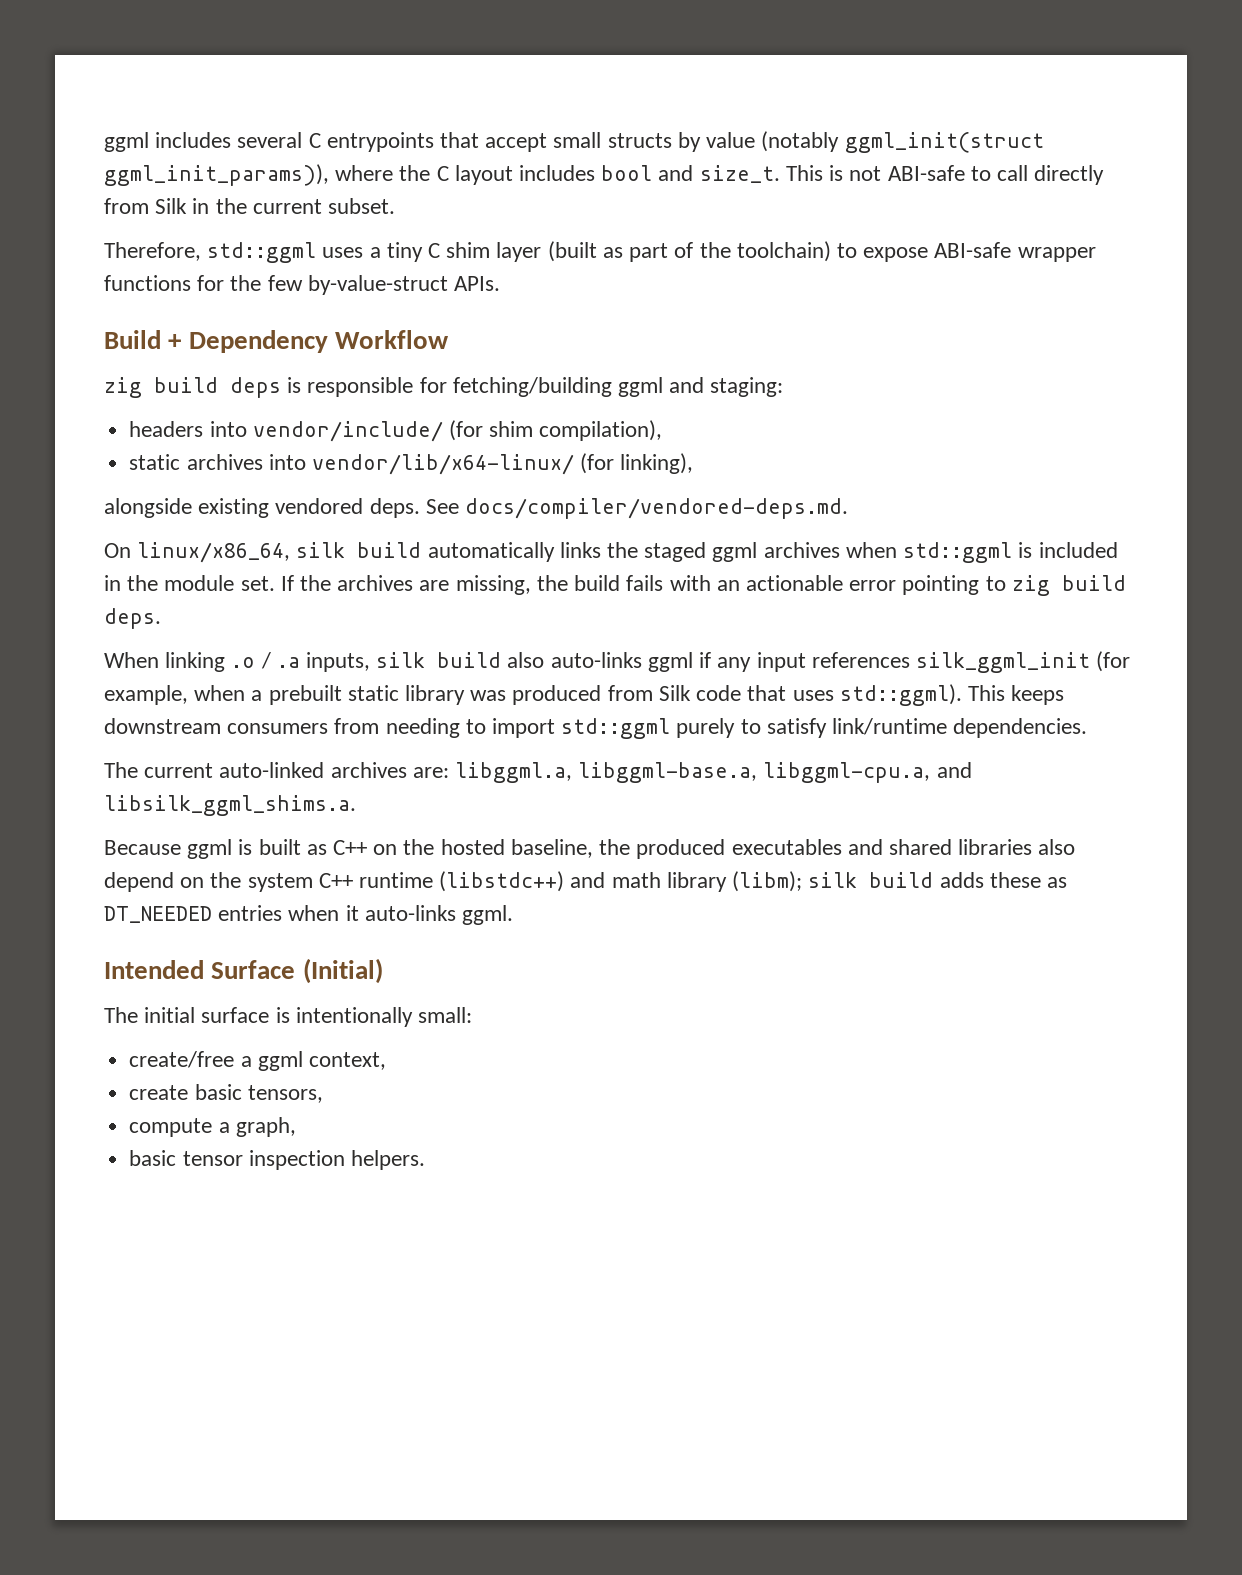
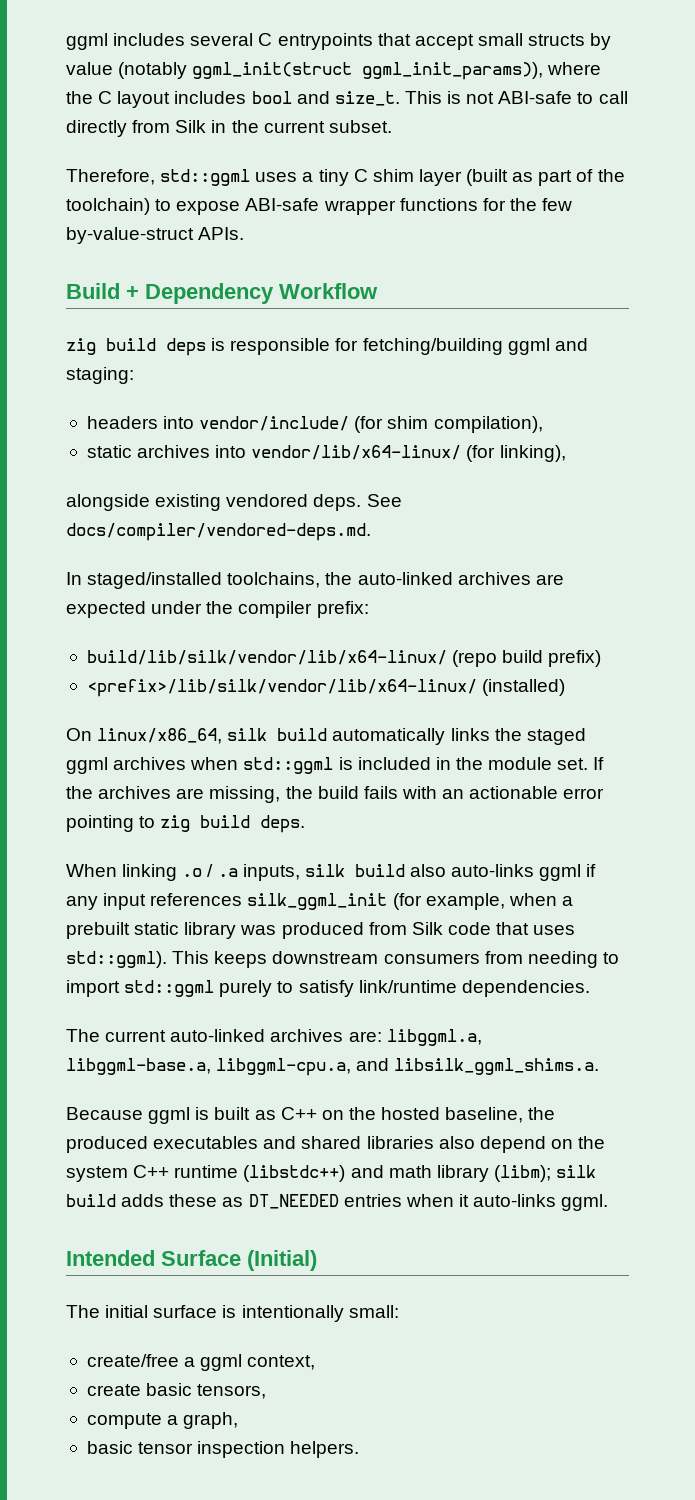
(849, 508) none -> [66,572,564,589] [66,601,369,618] [86,650,602,667] [86,679,566,697] // In staged/installed toolchains, the auto-linked archives are expected under the compiler prefix: // build/lib/silk/vendor/lib/x64-linux/ (repo build prefix) // <prefix>/lib/silk/vendor/lib/x64-linux/ (installed)

